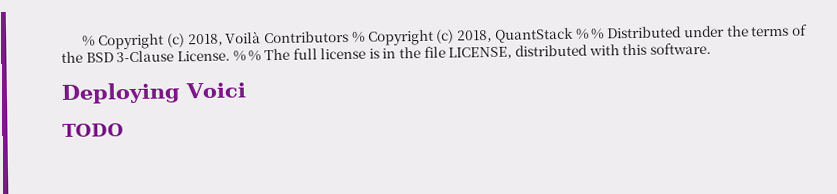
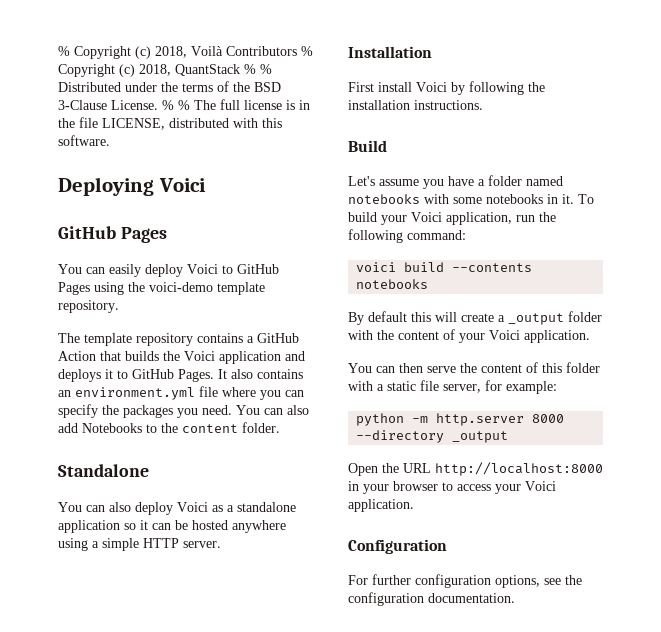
[62,123,124,137] TODO -> [58,226,167,243] [58,264,279,277] [58,282,265,295] [58,300,119,313] [58,333,299,346] [58,351,305,364] [58,369,303,382] [58,386,304,400] [58,404,309,418] [58,422,280,433] [58,464,149,477] [58,502,296,515] [58,520,286,533] [58,538,221,551] [348,46,432,58] [348,81,545,95] [348,100,483,110] [348,140,387,152] [348,175,563,189] [348,194,594,204] [348,212,556,225] [348,229,466,243] [356,262,533,272] [356,279,429,289] [348,311,602,325] [348,329,590,343] [348,362,600,373] [348,380,557,394] [356,413,565,426] [356,430,509,443] [348,462,603,476] [348,481,556,494] [348,499,414,512] [348,539,447,554] [348,574,582,588] [348,592,515,606] GitHub Pages // You can easily deploy Voici to GitHub Pages using the voici-demo template repository. // The template repository contains a GitHub Action that builds the Voici application and deploys it to GitHub Pages. It also contains an environment.yml file where you can specify the packages you need. You can also add Notebooks to the content folder. // Standalone // You can also deploy Voici as a standalone application so it can be hosted anywhere using a simple HTTP server. // Installation // First install Voici by following the installation instructions. // Build // Let's assume you have a folder named notebooks with some notebooks in it. To build your Voici application, run the following command: // voici build --contents notebooks // By default this will create a _output folder with the content of your Voici application. // You can then serve the content of this folder with a static file server, for example: // python -m http.server 8000 --directory _output // Open the URL http://localhost:8000 in your browser to access your Voici application. // Configuration // For further configuration options, see the configuration documentation.

